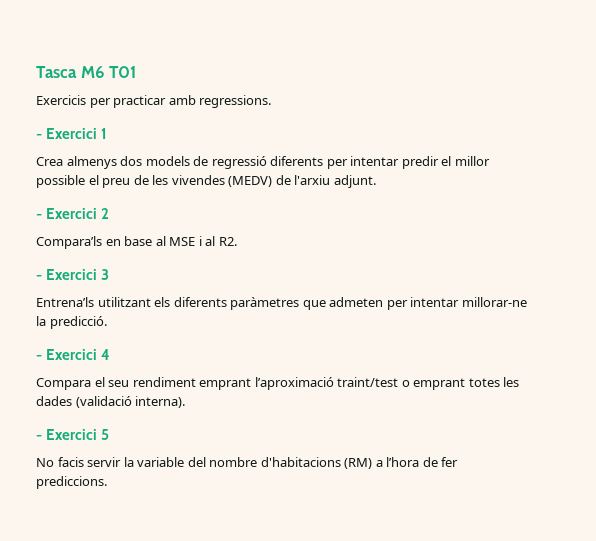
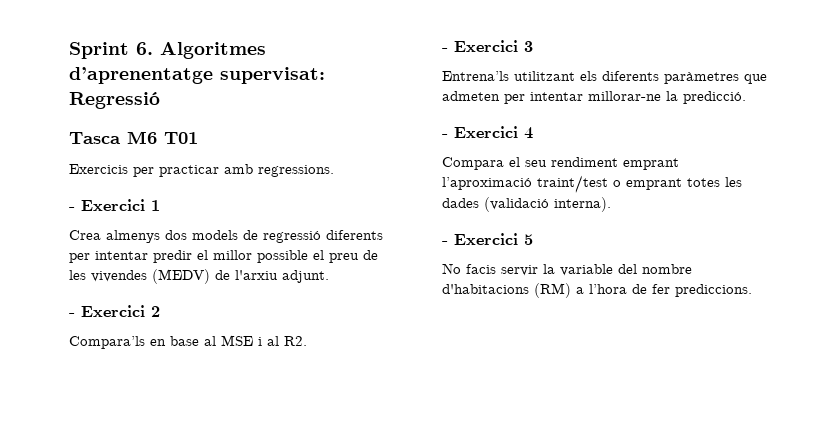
(36, 72) none -> [69,42,266,59] [69,67,325,84] [69,92,160,109] Sprint 6. Algoritmes d’aprenentatge supervisat: Regressió //

